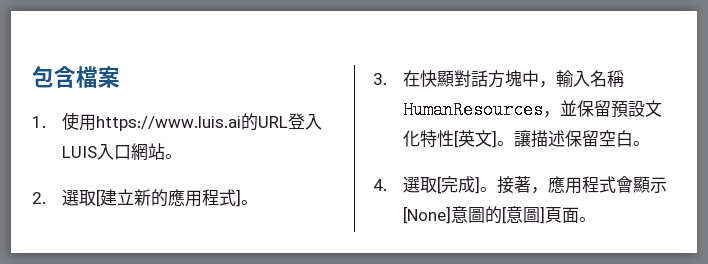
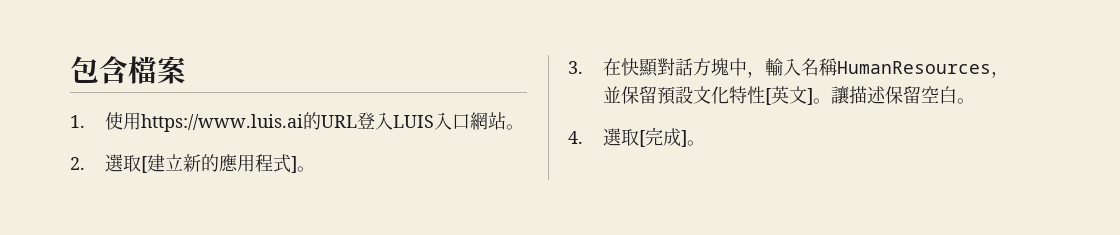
[496,176,667,194] [402,206,596,224] 接著，應用程式會顯示[None]意圖的[意圖]頁面。 -> (705, 143) none

